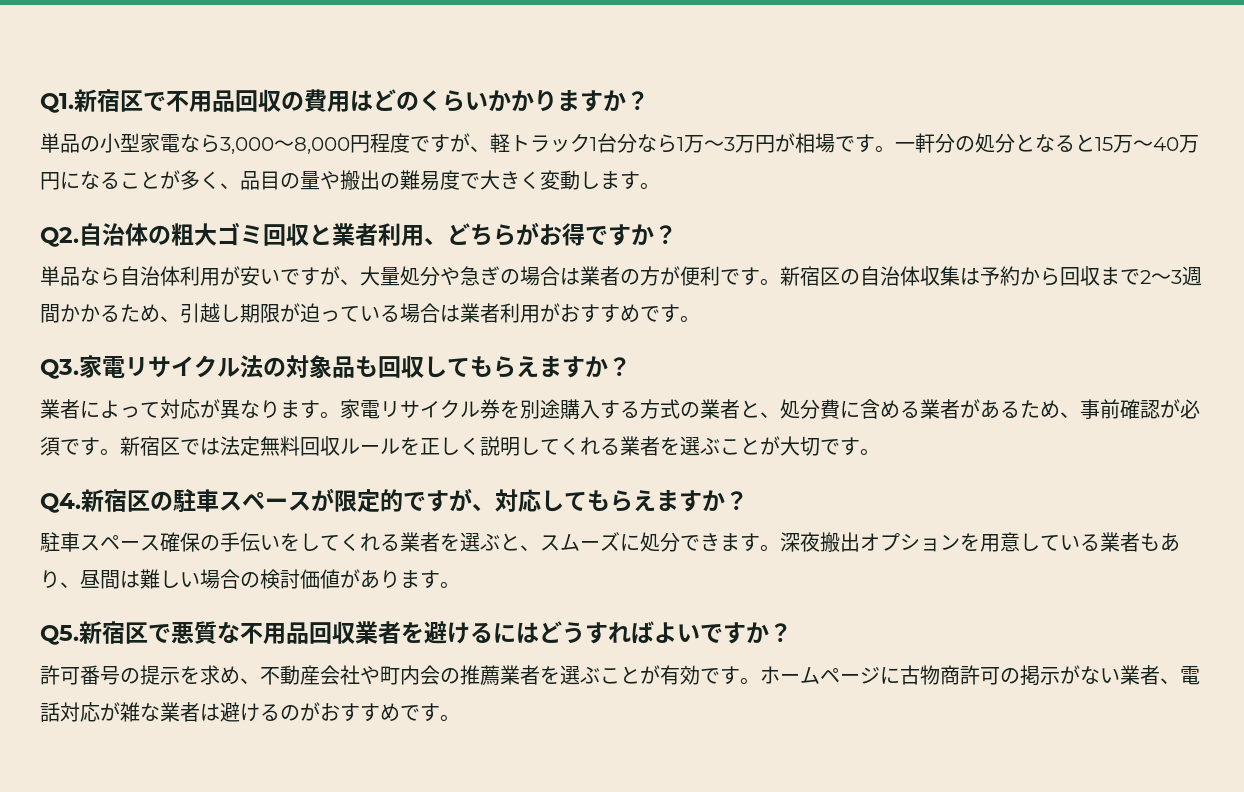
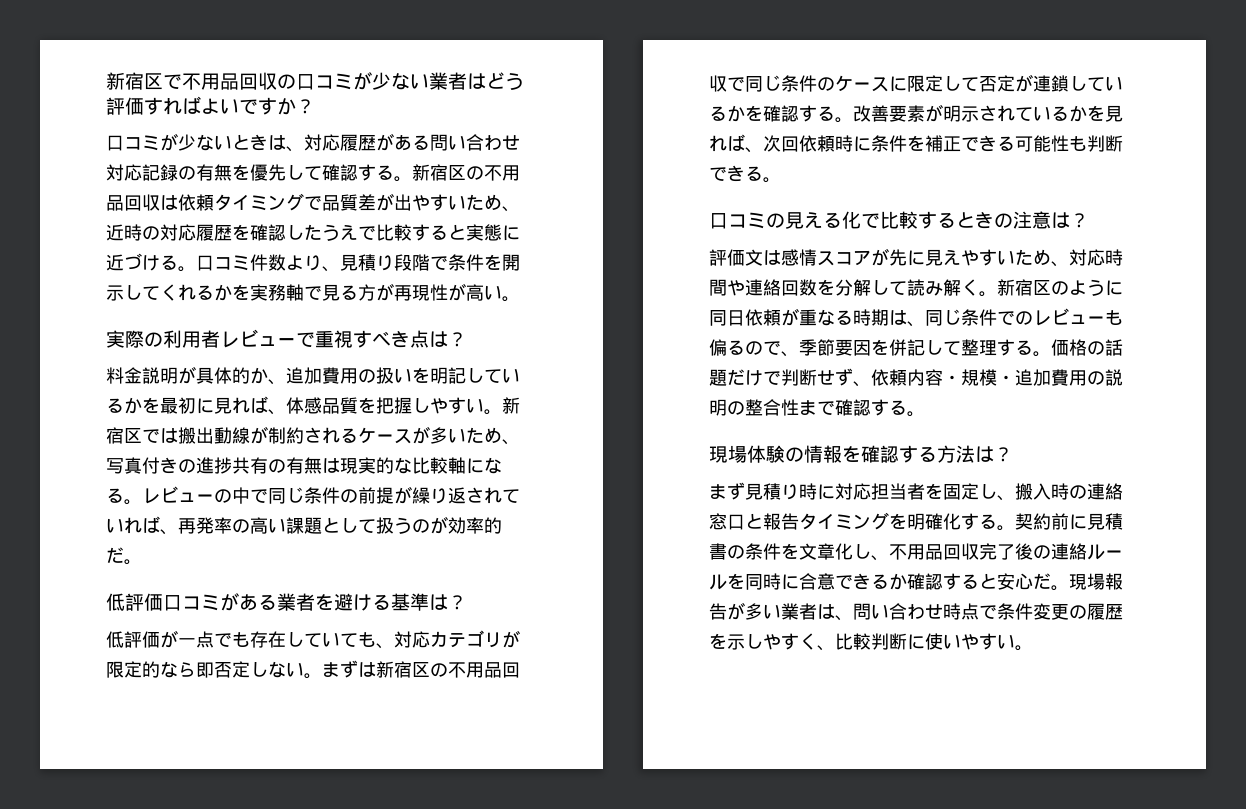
[40,93,74,113] Q1. -> (106, 81) none
[304,89,649,112] [40,133,1199,154] [40,170,660,191] [40,222,677,247] [40,266,1202,286] [40,303,700,323] [40,355,631,379] [40,399,1200,420] [40,436,880,456] [40,488,748,513] [40,532,1180,553] [40,569,460,589] [40,621,585,645] 費用はどのくらいかかりますか？ // 単品の小型家電なら3,000〜8,000円程度ですが、軽トラック1台分なら1万〜3万円が相場です。一軒分の処分となると15万〜40万円になることが多く、品目の量や搬出の難易度で大きく変動します。 // Q2.自治体の粗大ゴミ回収と業者利用、どちらがお得ですか？ // 単品なら自治体利用が安いですが、大量処分や急ぎの場合は業者の方が便利です。新宿区の自治体収集は予約から回収まで2〜3週間かかるため、引越し期限が迫っている場合は業者利用がおすすめです。 // Q3.家電リサイクル法の対象品も回収してもらえますか？ // 業者によって対応が異なります。家電リサイクル券を別途購入する方式の業者と、処分費に含める業者があるため、事前確認が必須です。新宿区では法定無料回収ルールを正しく説明してくれる業者を選ぶことが大切です。 // Q4.新宿区の駐車スペースが限定的ですが、対応してもらえますか？ // 駐車スペース確保の手伝いをしてくれる業者を選ぶと、スムーズに処分できます。深夜搬出オプションを用意している業者もあり、昼間は難しい場合の検討価値があります。 // Q5.新宿区で悪質な不用品回収業者を避けるにはどう -> [296,72,524,90] [106,97,144,115] 口コミが少ない業者はどう評価
[40,665,1200,686] [40,702,440,722] 許可番号の提示を求め、不動産会社や町内会の推薦業者を選ぶことが有効です。ホームページに古物商許可の掲示がない業者、電話対応が雑な業者は避けるのがおすすめです -> [106,133,520,152] [106,164,520,182] [106,193,520,212] [106,224,520,241] [106,253,520,272] [106,283,520,302] [106,329,467,348] [106,366,520,385] [106,396,520,415] [106,426,520,445] [106,457,502,474] [106,486,520,505] [106,516,502,535] [106,547,142,565] [106,593,467,611] [106,630,520,649] [106,660,520,679] [709,74,1123,92] [709,104,1123,123] [709,134,1123,153] [709,165,781,183] [709,211,1089,229] [709,248,1123,267] [709,279,1123,297] [709,308,1123,327] [709,339,1123,357] [709,368,1123,387] [709,399,925,417] [709,445,1013,463] [709,482,1123,501] [709,512,1123,531] [709,543,1123,561] [709,573,1123,591] [709,602,1123,621] [709,633,1015,651] 口コミが少ないときは、対応履歴がある問い合わせ対応記録の有無を優先して確認する。新宿区の不用品回収は依頼タイミングで品質差が出やすいため、近時の対応履歴を確認したうえで比較すると実態に近づける。口コミ件数より、見積り段階で条件を開示してくれるかを実務軸で見る方が再現性が高い。 // 実際の利用者レビューで重視すべき点は？ // 料金説明が具体的か、追加費用の扱いを明記しているかを最初に見れば、体感品質を把握しやすい。新宿区では搬出動線が制約されるケースが多いため、写真付きの進捗共有の有無は現実的な比較軸になる。レビューの中で同じ条件の前提が繰り返されていれば、再発率の高い課題として扱うのが効率的だ。 // 低評価口コミがある業者を避ける基準は？ // 低評価が一点でも存在していても、対応カテゴリが限定的なら即否定しない。まずは新宿区の不用品回収で同じ条件のケースに限定して否定が連鎖しているかを確認する。改善要素が明示されているかを見れば、次回依頼時に条件を補正できる可能性も判断できる。 // 口コミの見える化で比較するときの注意は？ // 評価文は感情スコアが先に見えやすいため、対応時間や連絡回数を分解して読み解く。新宿区のように同日依頼が重なる時期は、同じ条件でのレビューも偏るので、季節要因を併記して整理する。価格の話題だけで判断せず、依頼内容・規模・追加費用の説明の整合性まで確認する。 // 現場体験の情報を確認する方法は？ // まず見積り時に対応担当者を固定し、搬入時の連絡窓口と報告タイミングを明確化する。契約前に見積書の条件を文章化し、不用品回収完了後の連絡ルールを同時に合意できるか確認すると安心だ。現場報告が多い業者は、問い合わせ時点で条件変更の履歴を示しやすく、比較判断に使いやすい

